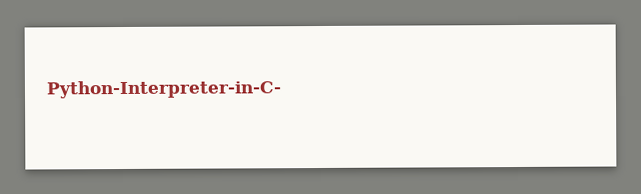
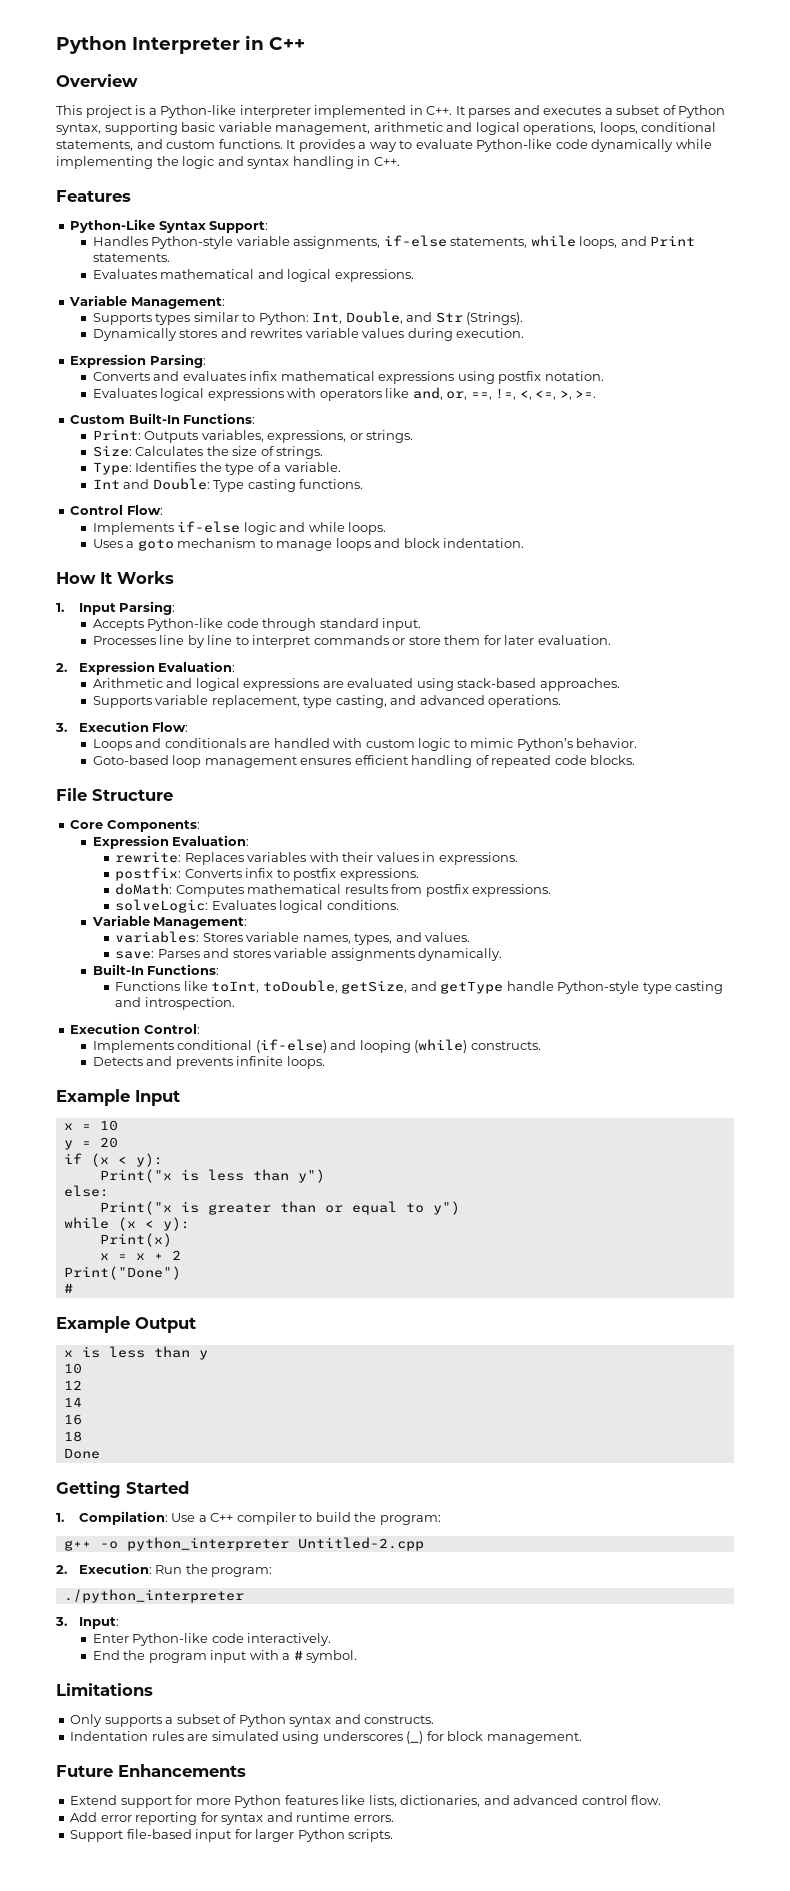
[46,80,282,99] Python-Interpreter-in-C- -> [56,35,305,54] [56,74,138,87] [56,105,726,118] [56,122,717,135] [56,139,712,152] [56,156,400,169] [56,190,131,202] [70,219,269,233] [92,235,696,249] [92,253,170,262] [92,269,414,282] [69,295,225,309] [92,311,524,325] [92,328,525,341] [70,354,206,368] [92,371,604,384] [92,387,597,401] [70,413,256,424] [92,429,414,443] [92,445,324,459] [92,462,341,475] [92,478,364,492] [70,505,163,515] [92,521,387,535] [92,538,525,551] [56,571,174,584] [56,601,176,615] [92,618,422,631] [92,635,611,648] [56,661,236,675] [92,678,620,691] [92,695,562,708] [55,721,189,732] [92,738,638,751] [92,755,636,768] [56,788,173,801] [70,820,200,832] [92,835,250,849] [115,851,518,865] [115,867,419,881] [115,883,552,897] [115,899,399,913] [91,915,248,929] [115,931,471,945] [115,948,503,961] [92,964,220,975] [115,980,724,994] [115,997,235,1010] [70,1023,200,1034] [92,1039,541,1053] [92,1056,325,1069] [56,1089,180,1106] [63,1120,118,1131] [63,1137,118,1150] [63,1153,163,1167] [99,1169,325,1183] [63,1185,109,1197] [99,1201,460,1215] [63,1217,190,1231] [99,1233,172,1247] [99,1250,181,1260] [63,1266,181,1280] [63,1283,73,1293] [56,1316,196,1333] [63,1346,208,1360] [63,1363,82,1374] [63,1380,82,1390] [63,1397,82,1407] [63,1414,82,1425] [63,1431,82,1442] [63,1448,100,1459] [56,1481,189,1498] [56,1511,441,1525] [63,1537,424,1551] [56,1563,273,1577] [63,1589,244,1603] [55,1617,119,1629] [92,1633,332,1646] [92,1650,358,1663] [56,1683,153,1696] [70,1714,435,1727] [70,1731,582,1744] [56,1764,246,1777] [70,1795,662,1808] [70,1812,394,1825] [70,1829,394,1842] Python Interpreter in C++ // Overview // This project is a Python-like interpreter implemented in C++. It parses and executes a subset of Python syntax, supporting basic variable management, arithmetic and logical operations, loops, conditional statements, and custom functions. It provides a way to evaluate Python-like code dynamically while implementing the logic and syntax handling in C++. // Features // Python-Like Syntax Support: // Handles Python-style variable assignments, if-else statements, while loops, and Print statements. // Evaluates mathematical and logical expressions. // Variable Management: // Supports types similar to Python: Int, Double, and Str (Strings). // Dynamically stores and rewrites variable values during execution. // Expression Parsing: // Converts and evaluates infix mathematical expressions using postfix notation. // Evaluates logical expressions with operators like and, or, ==, !=, <, <=, >, >=. // Custom Built-In Functions: // Print: Outputs variables, expressions, or strings. // Size: Calculates the size of strings. // Type: Identifies the type of a variable. // Int and Double: Type casting functions. // Control Flow: // Implements if-else logic and while loops. // Uses a goto mechanism to manage loops and block indentation. // How It Works // 1. Input Parsing: // Accepts Python-like code through standard input. // Processes line by line to interpret commands or store them for later evaluation. // 2. Expression Evaluation: // Arithmetic and logical expressions are evaluated using stack-based approaches. // Supports variable replacement, type casting, and advanced operations. // 3. Execution Flow: // Loops and conditionals are handled with custom logic to mimic Python’s behavior. // Goto-based loop management ensures efficient handling of repeated code blocks. // File Structure // Core Components: // Expression Evaluation: // rewrite: Replaces variables with their values in expressions. // postfix: Converts infix to postfix expressions. // doMath: Computes mathematical results from postfix expressions. // solveLogic: Evaluates logical conditions. // Variable Management: // variables: Stores variable names, types, and values. // save: Parses and stores variable assignments dynamically. // Built-In Functions: // Functions like toInt, toDouble, getSize, and getType handle Python-style type casting and introspection. // Execution Control: // Implements conditional (if-else) and looping (while) constructs. // Detects and prevents infinite loops. // Example Input // x = 10 // y = 20 // if (x < y): // Print("x is less than y") // else: // Print("x is greater than or equal to y") // while (x < y): // Print(x) // x = x + 2 // Print("Done") // # // Example Output // x is less than y // 10 // 12 // 14 // 16 // 18 // Done // Getting Started // 1. Compilation: Use a C++ compiler to build the program: // g++ -o python_interpreter Untitled-2.cpp // 2. Execution: Run the program: // ./python_interpreter // 3. Input: // Enter Python-like code interactively. // End the program input with a # symbol. // Limitations // Only supports a subset of Python syntax and constructs. // Indentation rules are simulated using underscores (_) for block management. // Future Enhancements // Extend support for more Python features like lists, dictionaries, and advanced control flow. // Add error reporting for syntax and runtime errors. // Support file-based input for larger Python scripts.

